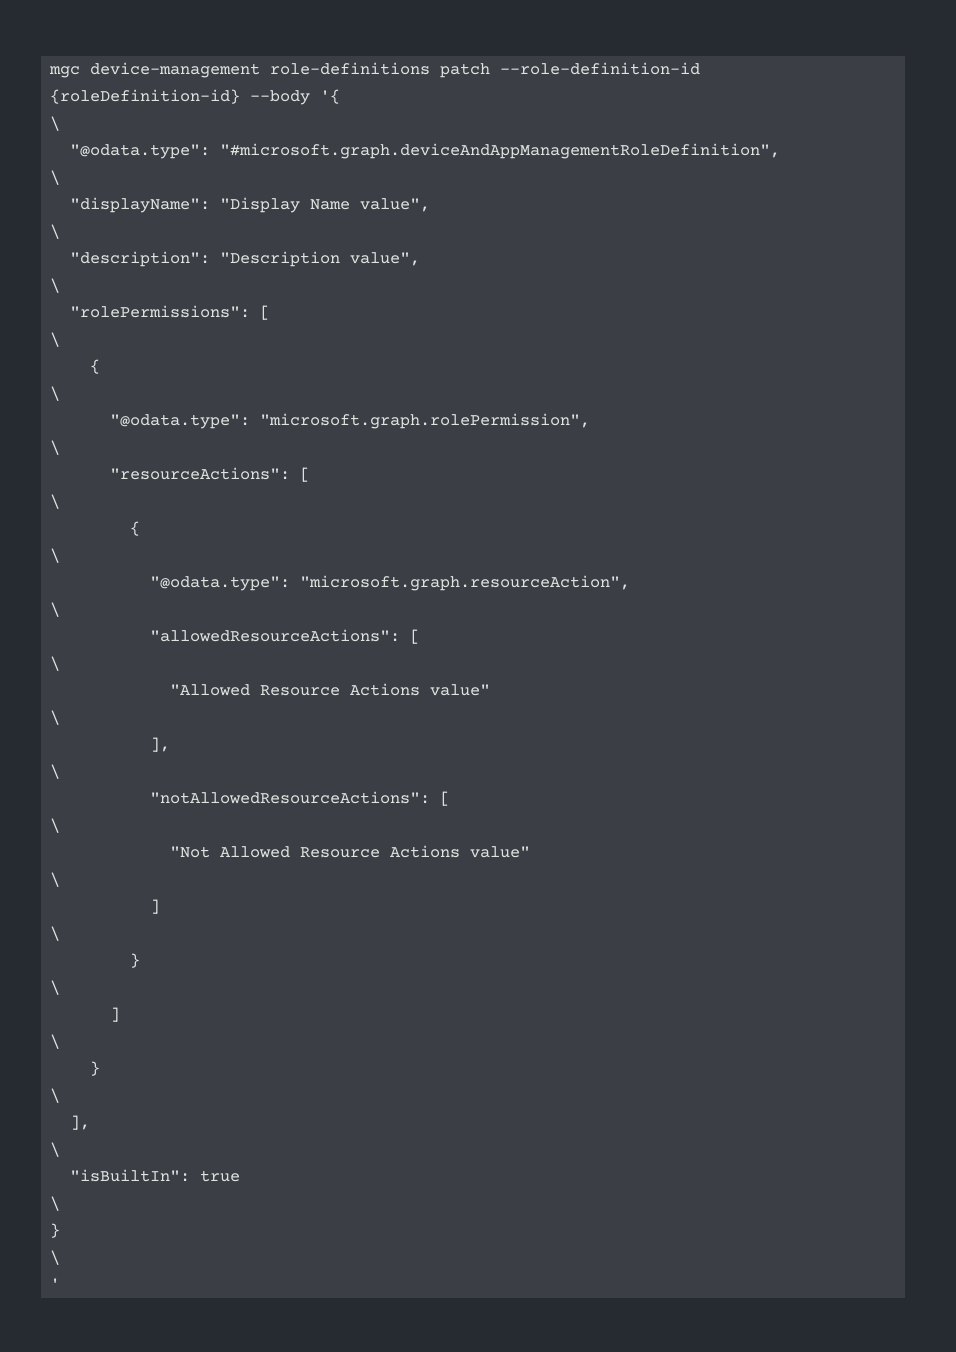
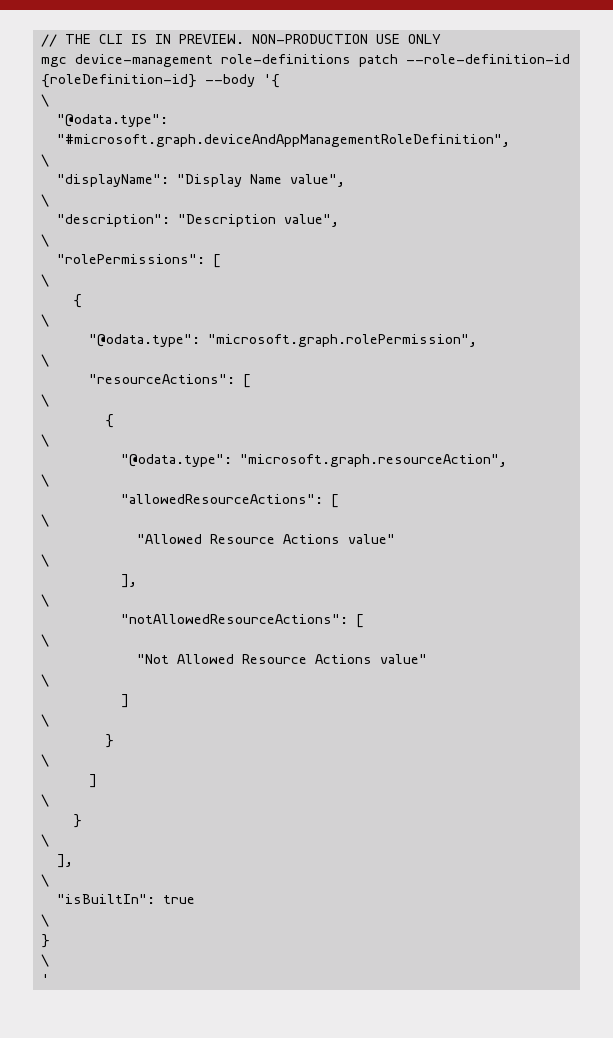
(49, 72) none -> [41,34,442,47] // THE CLI IS IN PREVIEW. NON-PRODUCTION USE ONLY //

